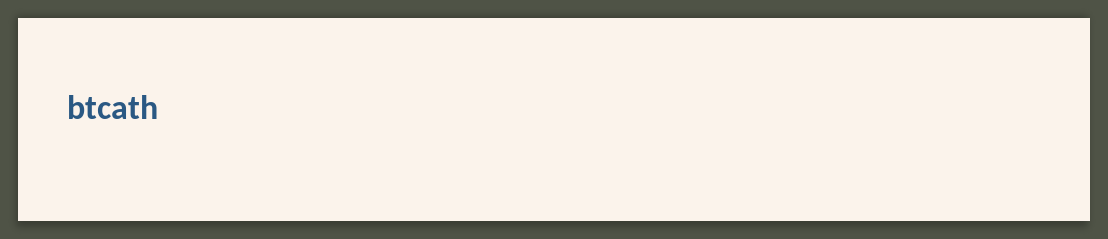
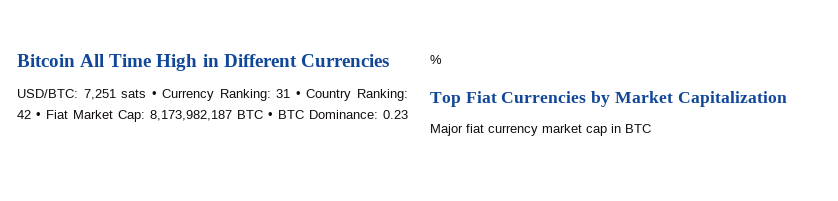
[67,95,158,119] btcath -> [17,54,389,71] [17,89,408,101] [17,110,408,122] [430,55,442,64] [430,91,787,107] [430,124,651,136] Bitcoin All Time High in Different Currencies // USD/BTC: 7,251 sats • Currency Ranking: 31 • Country Ranking: 42 • Fiat Market Cap: 8,173,982,187 BTC • BTC Dominance: 0.23 % // Top Fiat Currencies by Market Capitalization // Major fiat currency market cap in BTC

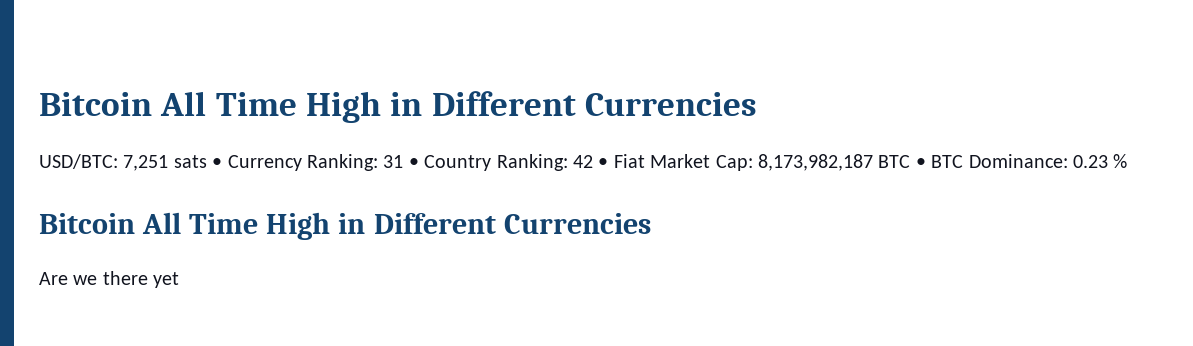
[430,91,787,107] [430,124,651,136] Top Fiat Currencies by Market Capitalization // Major fiat currency market cap in BTC -> [39,212,651,240] [39,271,180,288] Bitcoin All Time High in Different Currencies // Are we there yet

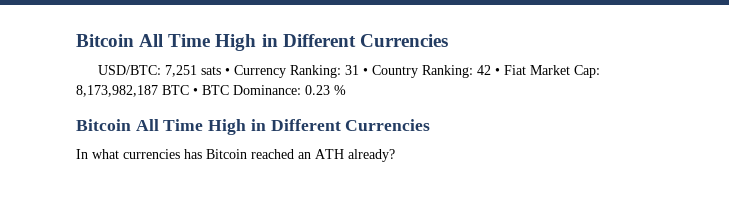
[39,271,180,288] Are we there yet -> [76,149,395,162] In what currencies has Bitcoin reached an ATH already?

